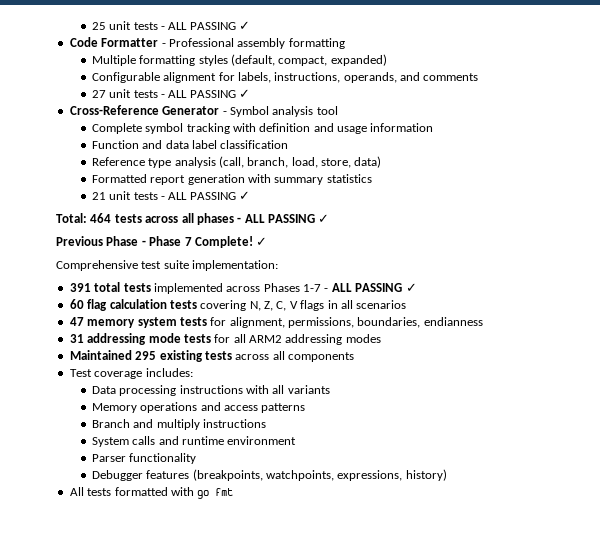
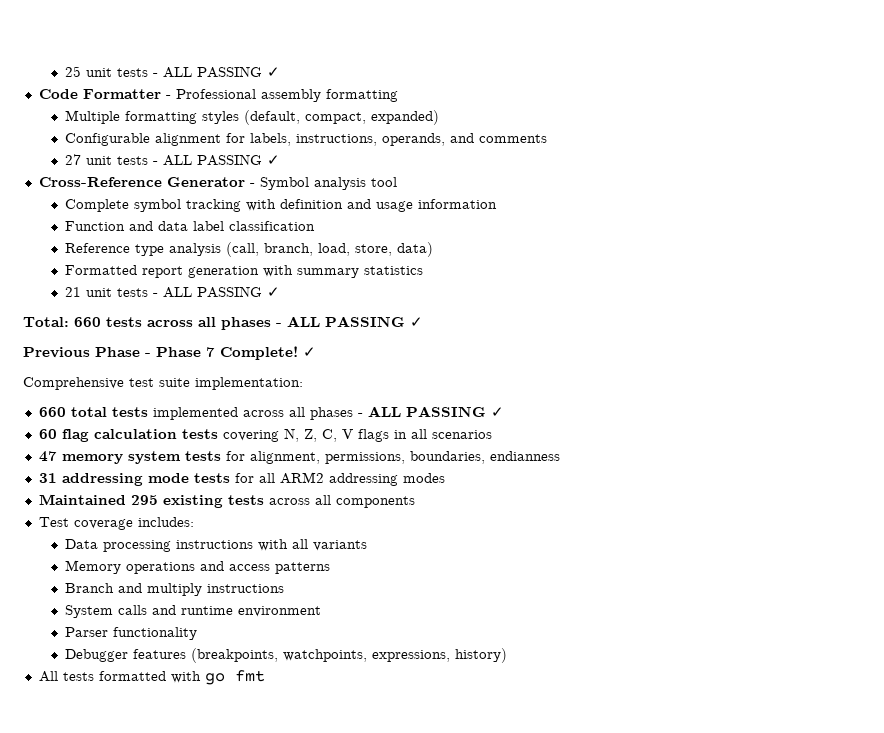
[90,213,112,223] 464 -> [74,317,101,327] 660
[69,283,91,292] 391 -> [38,407,66,417] 660
[263,283,321,292] Phases 1-7 -> [288,407,353,420] all phases

